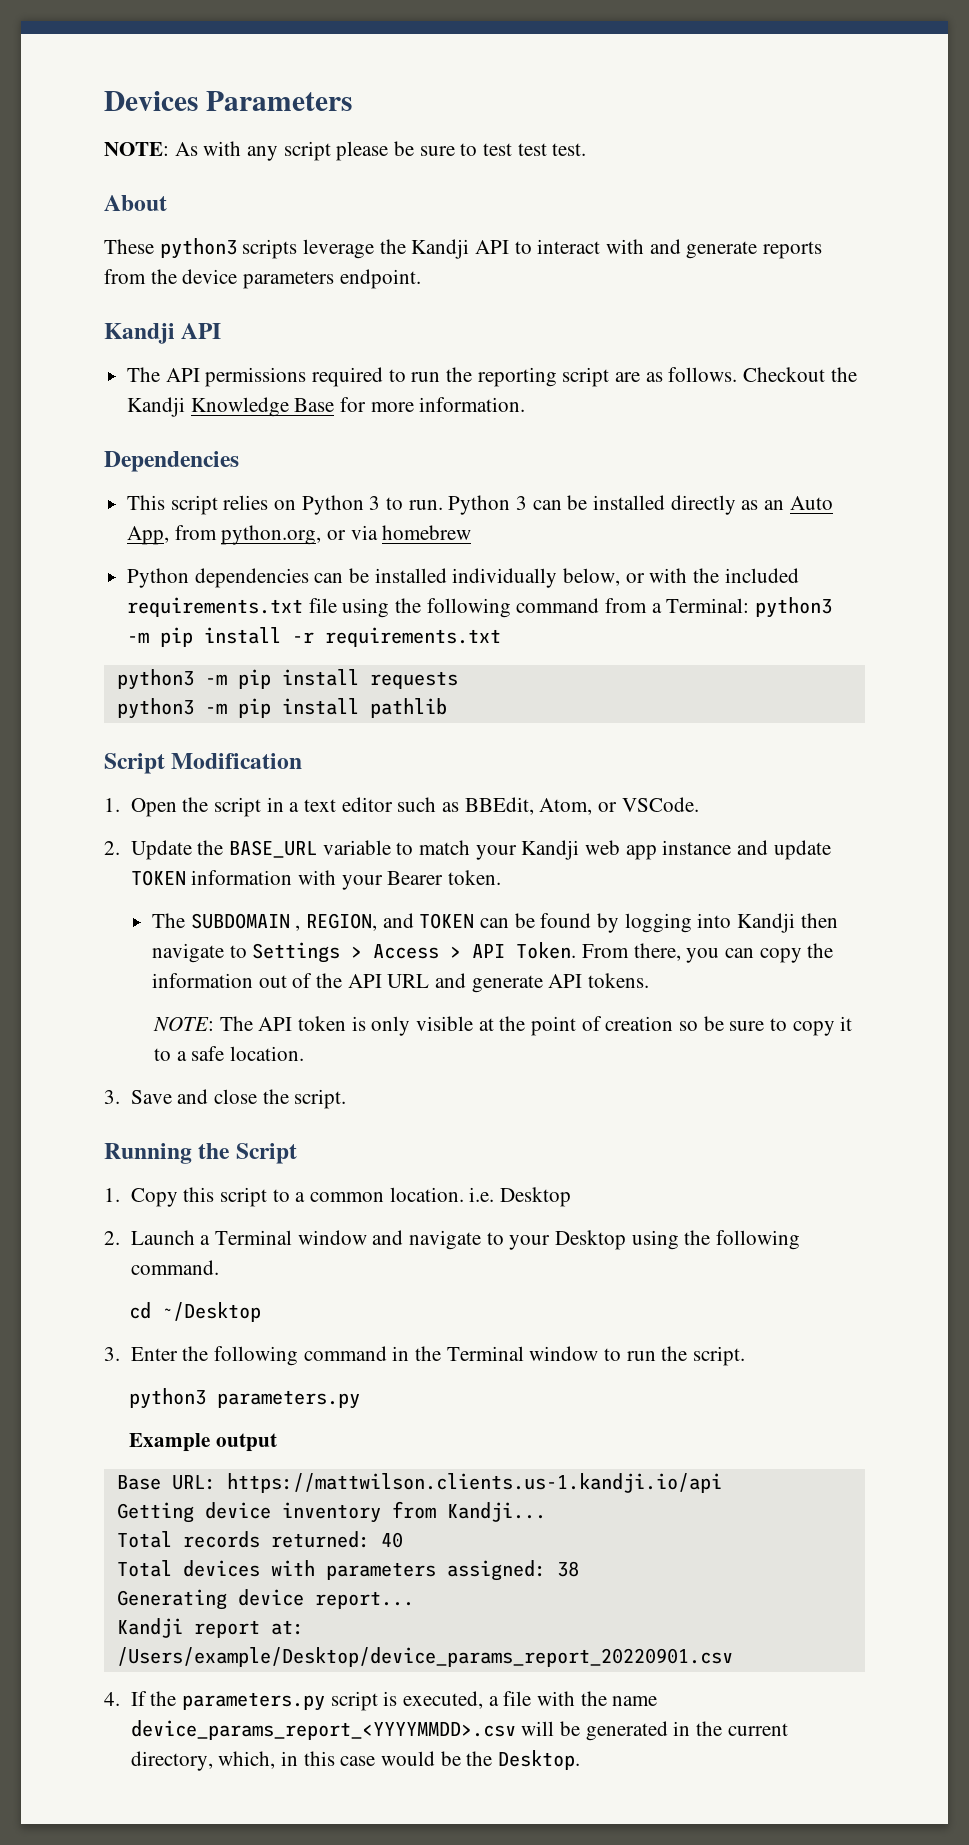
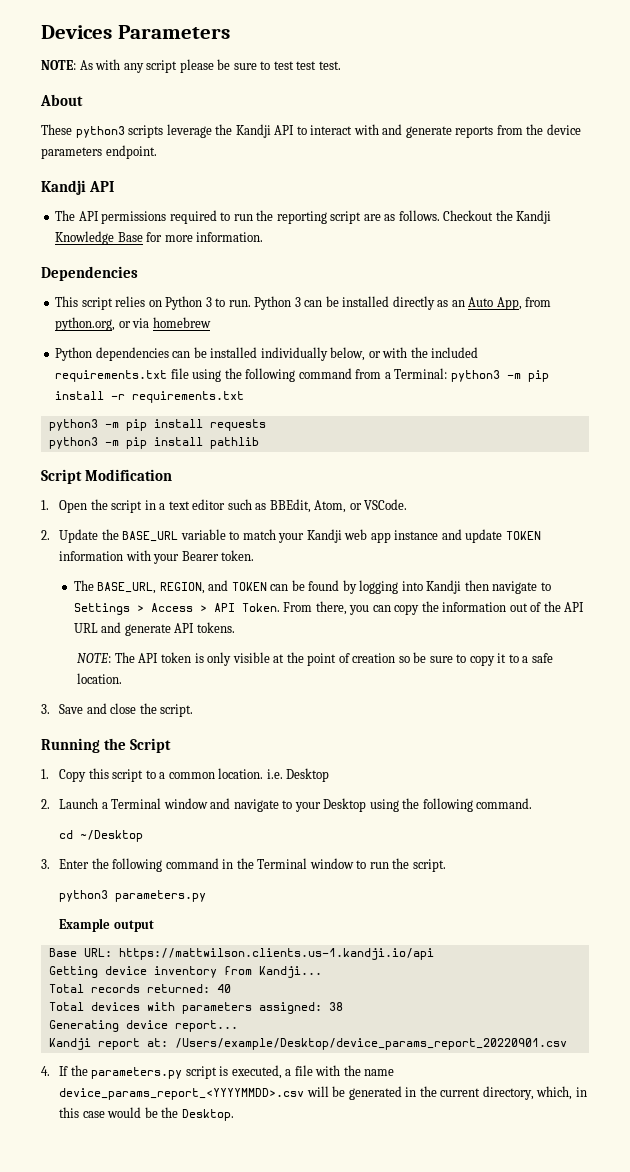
[190,913,301,931] SUBDOMAIN , -> [97,582,157,594] BASE_URL,

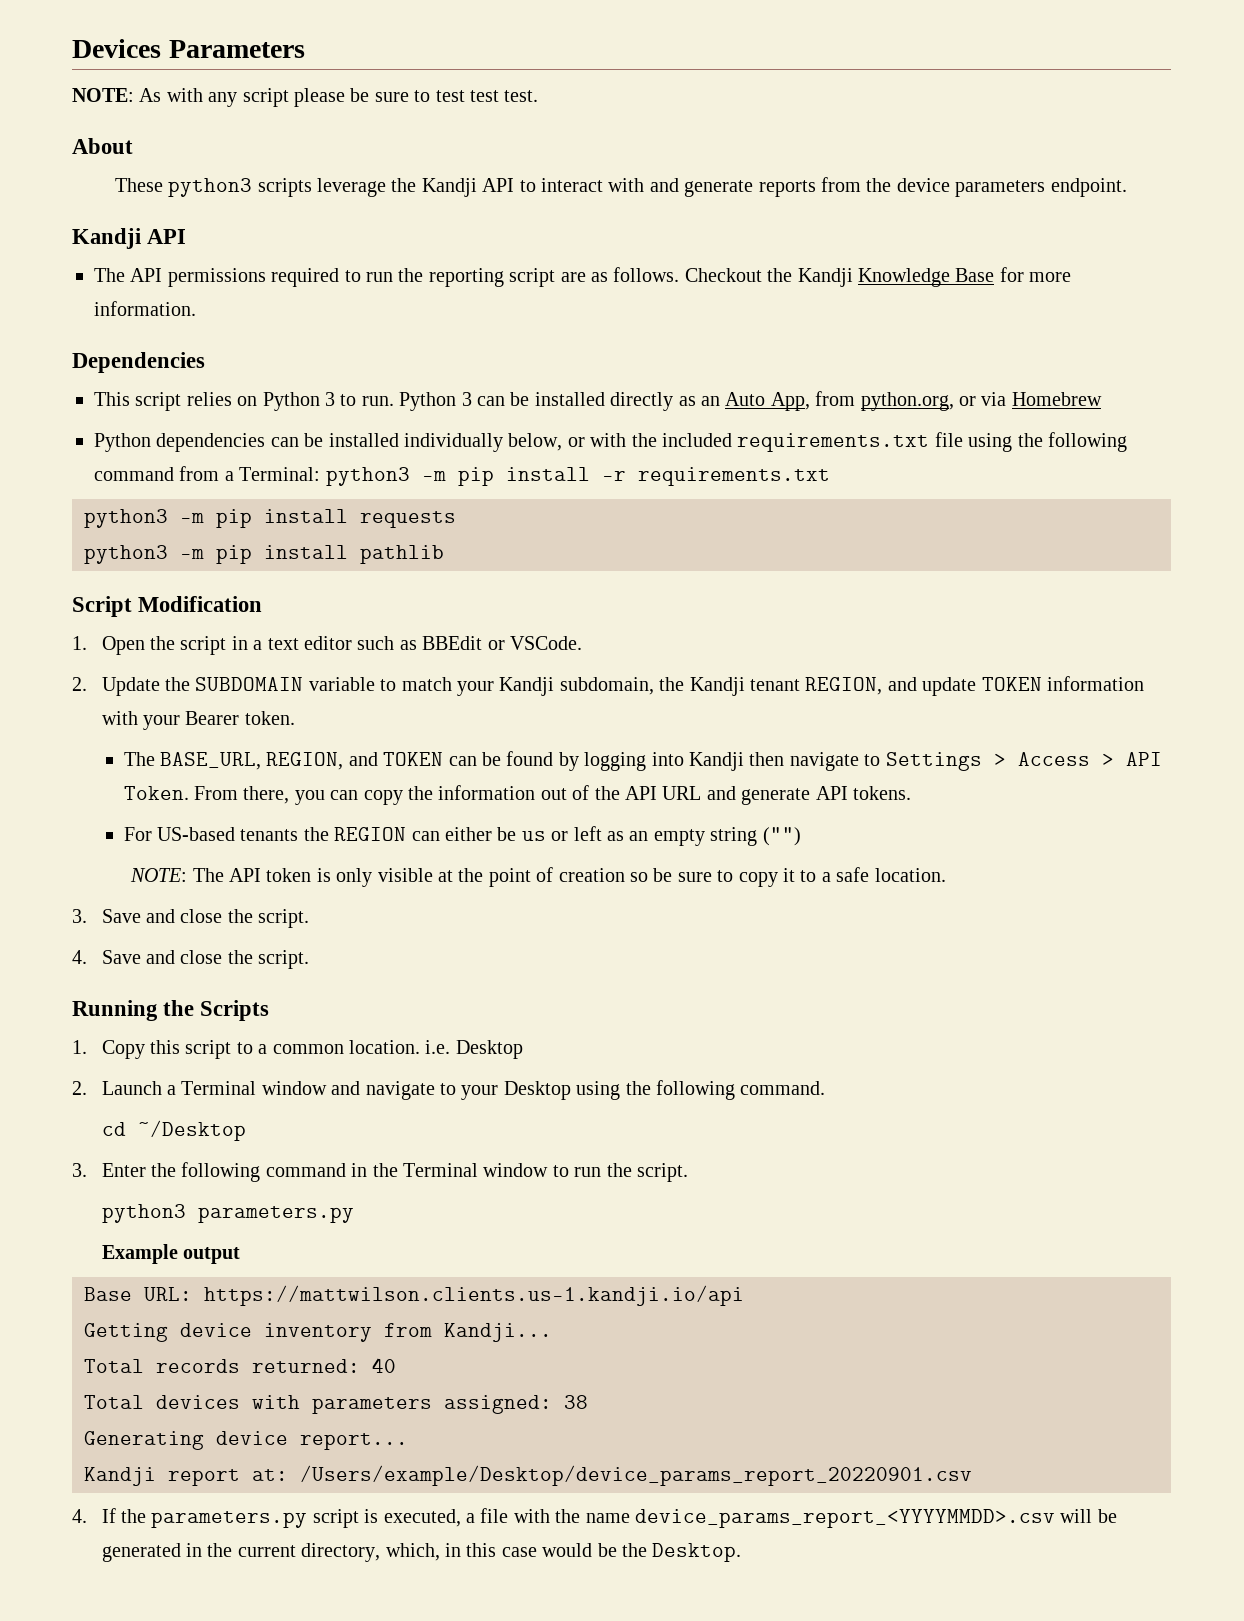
[152,317,211,328] homebrew -> [1011,392,1102,406] Homebrew
[269,499,347,513] BBEdit, Atom, -> [422,636,483,650] BBEdit
[122,531,179,542] BASE_URL -> [195,677,304,691] SUBDOMAIN
[344,529,439,543] web app instance -> [559,677,883,696] subdomain, the Kandji tenant REGION,
(235, 627) none -> [123,826,801,846] // For US-based tenants the REGION can either be us or left as an empty string ("")
(194, 710) none -> [72,950,310,969] // 4. Save and close the script.
[130,738,172,753] Script -> [200,1000,270,1021] Scripts

